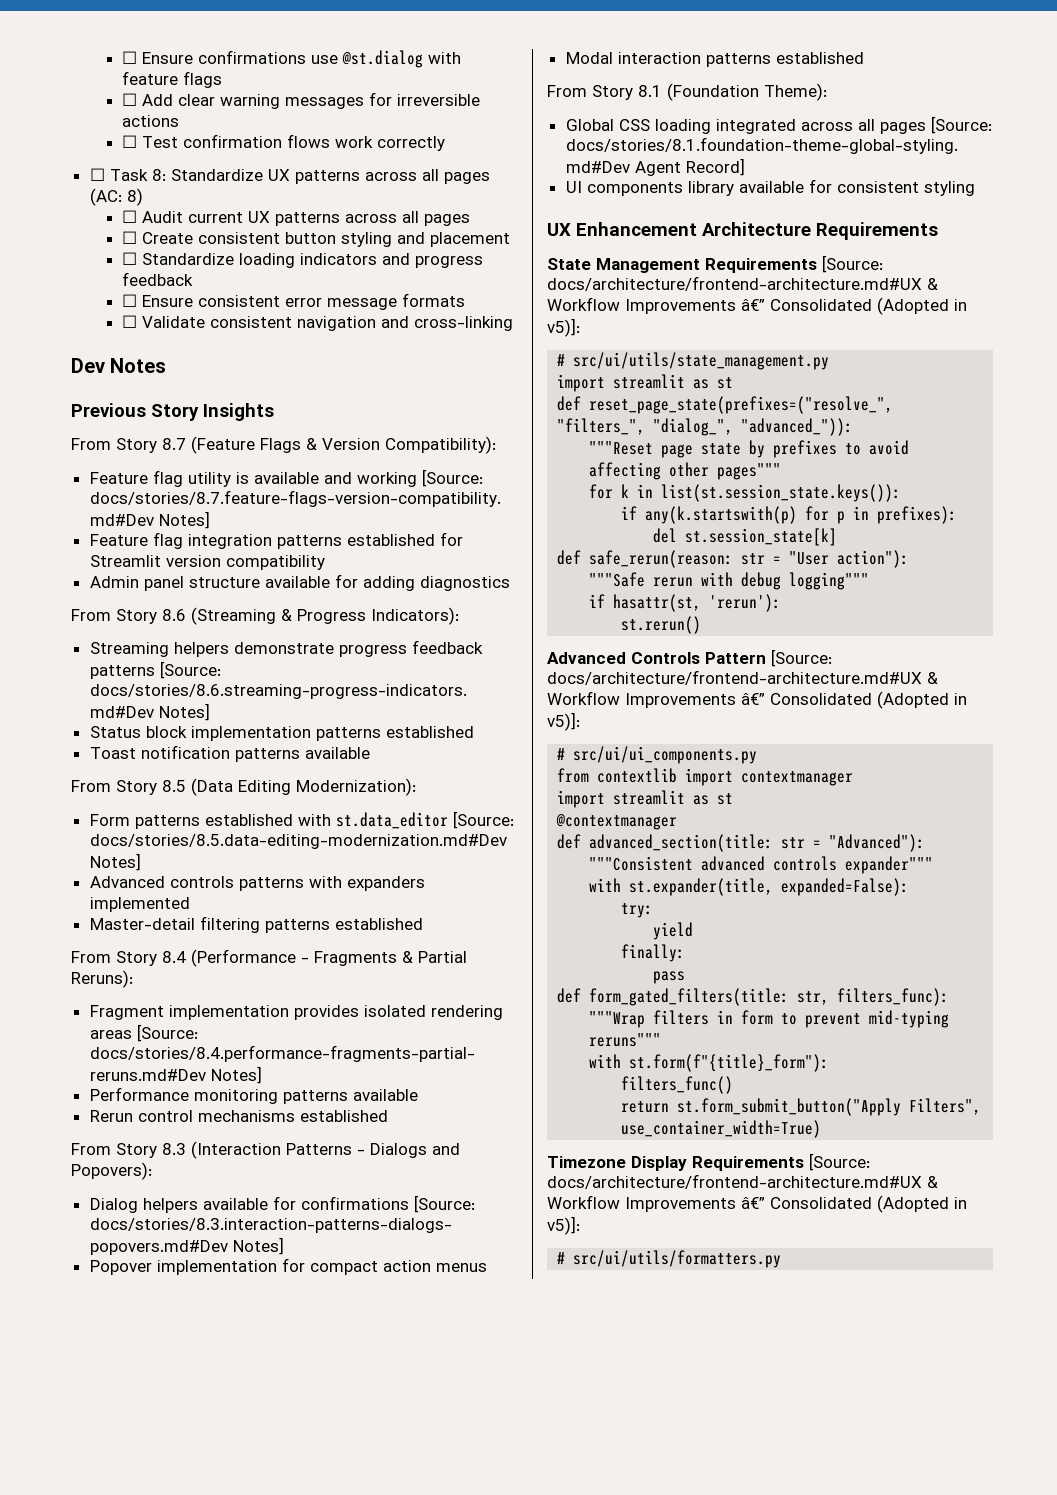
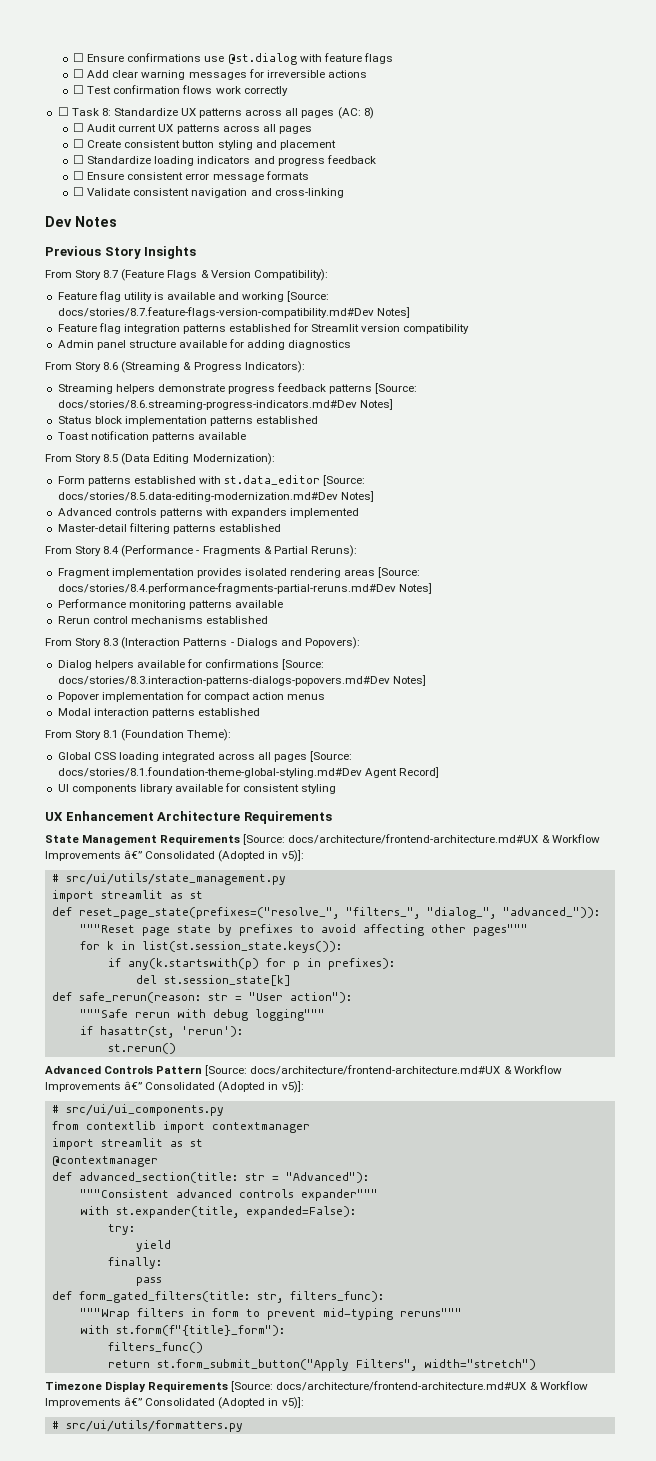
[621,1120,822,1138] use_container_width=True) -> [423,1359,536,1370] width="stretch")

